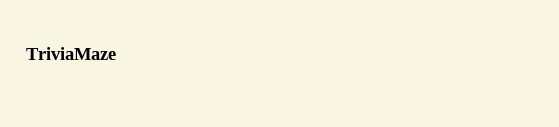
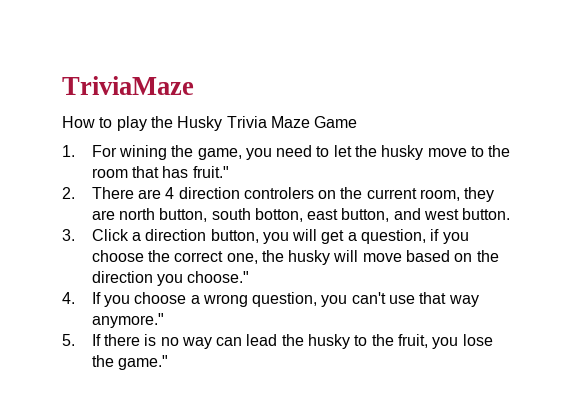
(116, 53) none -> [62,116,358,131] [62,145,511,160] [91,166,229,178] [62,187,495,202] [91,208,511,222] [62,229,469,244] [91,250,499,265] [91,271,250,286] [62,292,479,307] [91,313,164,328] [62,334,493,349] [91,355,168,370] // How to play the Husky Trivia Maze Game // 1. For wining the game, you need to let the husky move to the room that has fruit." // 2. There are 4 direction controlers on the current room, they are north button, south botton, east button, and west button. // 3. Click a direction button, you will get a question, if you choose the correct one, the husky will move based on the direction you choose." // 4. If you choose a wrong question, you can't use that way anymore." // 5. If there is no way can lead the husky to the fruit, you lose the game."

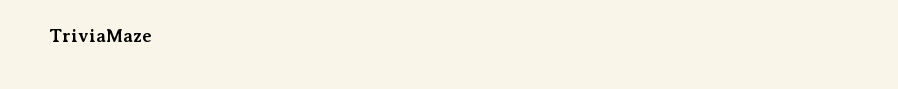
[62,116,358,131] [62,145,511,160] [91,166,229,178] [62,187,495,202] [91,208,511,222] [62,229,469,244] [91,250,499,265] [91,271,250,286] [62,292,479,307] [91,313,164,328] [62,334,493,349] [91,355,168,370] // How to play the Husky Trivia Maze Game // 1. For wining the game, you need to let the husky move to the room that has fruit." // 2. There are 4 direction controlers on the current room, they are north button, south botton, east button, and west button. // 3. Click a direction button, you will get a question, if you choose the correct one, the husky will move based on the direction you choose." // 4. If you choose a wrong question, you can't use that way anymore." // 5. If there is no way can lead the husky to the fruit, you lose the game." -> (152, 35) none

